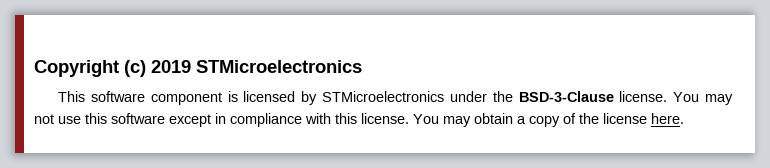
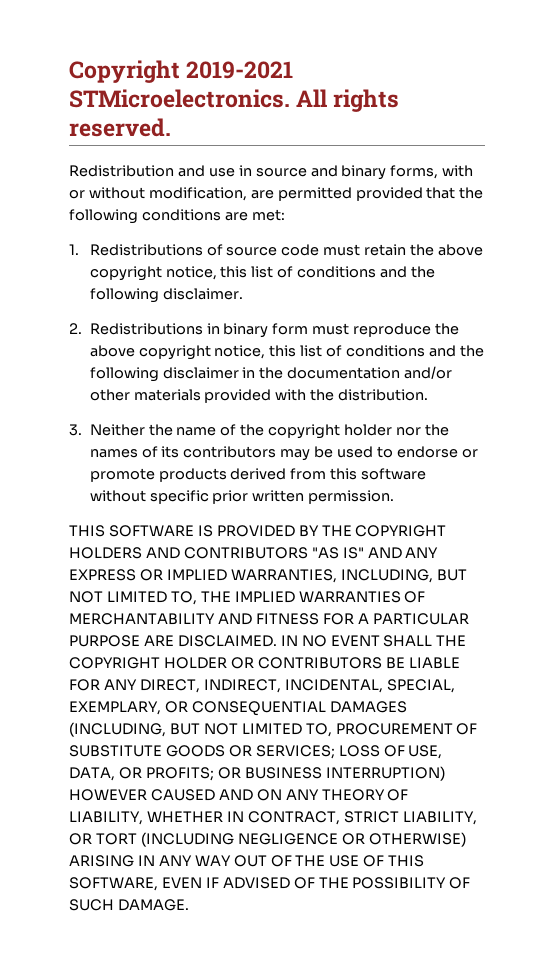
[124,60,362,77] [58,91,734,105] [34,113,684,127] (c) 2019 STMicroelectronics // This software component is licensed by STMicroelectronics under the BSD-3-Clause license. You may not use this software except in compliance with this license. You may obtain a copy of the license here. -> [186,61,294,79] [69,89,400,112] [69,118,171,137] [69,165,474,180] [69,187,484,201] [69,209,285,224] [69,244,484,256] [89,266,436,281] [89,288,243,303] [69,323,460,338] [89,345,484,360] [89,366,453,382] [89,389,429,403] [69,424,449,439] [89,446,478,461] [89,468,427,482] [89,490,395,504] [69,525,447,537] [69,547,439,559] [69,569,467,583] [69,591,426,605] [69,613,469,625] [69,635,467,647] [69,657,460,669] [69,679,455,693] [69,701,407,716] [69,722,478,737] [69,745,443,759] [69,766,445,781] [69,789,409,801] [69,811,477,825] [69,832,466,847] [69,855,425,867] [69,877,471,891] [69,899,189,911] 2019-2021 STMicroelectronics. All rights reserved. // Redistribution and use in source and binary forms, with or without modification, are permitted provided that the following conditions are met: // 1. Redistributions of source code must retain the above copyright notice, this list of conditions and the following disclaimer. // 2. Redistributions in binary form must reproduce the above copyright notice, this list of conditions and the following disclaimer in the documentation and/or other materials provided with the distribution. // 3. Neither the name of the copyright holder nor the names of its contributors may be used to endorse or promote products derived from this software without specific prior written permission. // THIS SOFTWARE IS PROVIDED BY THE COPYRIGHT HOLDERS AND CONTRIBUTORS "AS IS" AND ANY EXPRESS OR IMPLIED WARRANTIES, INCLUDING, BUT NOT LIMITED TO, THE IMPLIED WARRANTIES OF MERCHANTABILITY AND FITNESS FOR A PARTICULAR PURPOSE ARE DISCLAIMED. IN NO EVENT SHALL THE COPYRIGHT HOLDER OR CONTRIBUTORS BE LIABLE FOR ANY DIRECT, INDIRECT, INCIDENTAL, SPECIAL, EXEMPLARY, OR CONSEQUENTIAL DAMAGES (INCLUDING, BUT NOT LIMITED TO, PROCUREMENT OF SUBSTITUTE GOODS OR SERVICES; LOSS OF USE, DATA, OR PROFITS; OR BUSINESS INTERRUPTION) HOWEVER CAUSED AND ON ANY THEORY OF LIABILITY, WHETHER IN CONTRACT, STRICT LIABILITY, OR TORT (INCLUDING NEGLIGENCE OR OTHERWISE) ARISING IN ANY WAY OUT OF THE USE OF THIS SOFTWARE, EVEN IF ADVISED OF THE POSSIBILITY OF SUCH DAMAGE.

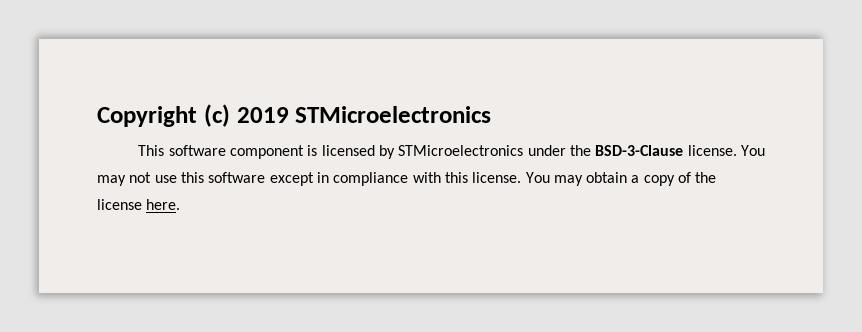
[186,61,294,79] [69,89,400,112] [69,118,171,137] [69,165,474,180] [69,187,484,201] [69,209,285,224] [69,244,484,256] [89,266,436,281] [89,288,243,303] [69,323,460,338] [89,345,484,360] [89,366,453,382] [89,389,429,403] [69,424,449,439] [89,446,478,461] [89,468,427,482] [89,490,395,504] [69,525,447,537] [69,547,439,559] [69,569,467,583] [69,591,426,605] [69,613,469,625] [69,635,467,647] [69,657,460,669] [69,679,455,693] [69,701,407,716] [69,722,478,737] [69,745,443,759] [69,766,445,781] [69,789,409,801] [69,811,477,825] [69,832,466,847] [69,855,425,867] [69,877,471,891] [69,899,189,911] 2019-2021 STMicroelectronics. All rights reserved. // Redistribution and use in source and binary forms, with or without modification, are permitted provided that the following conditions are met: // 1. Redistributions of source code must retain the above copyright notice, this list of conditions and the following disclaimer. // 2. Redistributions in binary form must reproduce the above copyright notice, this list of conditions and the following disclaimer in the documentation and/or other materials provided with the distribution. // 3. Neither the name of the copyright holder nor the names of its contributors may be used to endorse or promote products derived from this software without specific prior written permission. // THIS SOFTWARE IS PROVIDED BY THE COPYRIGHT HOLDERS AND CONTRIBUTORS "AS IS" AND ANY EXPRESS OR IMPLIED WARRANTIES, INCLUDING, BUT NOT LIMITED TO, THE IMPLIED WARRANTIES OF MERCHANTABILITY AND FITNESS FOR A PARTICULAR PURPOSE ARE DISCLAIMED. IN NO EVENT SHALL THE COPYRIGHT HOLDER OR CONTRIBUTORS BE LIABLE FOR ANY DIRECT, INDIRECT, INCIDENTAL, SPECIAL, EXEMPLARY, OR CONSEQUENTIAL DAMAGES (INCLUDING, BUT NOT LIMITED TO, PROCUREMENT OF SUBSTITUTE GOODS OR SERVICES; LOSS OF USE, DATA, OR PROFITS; OR BUSINESS INTERRUPTION) HOWEVER CAUSED AND ON ANY THEORY OF LIABILITY, WHETHER IN CONTRACT, STRICT LIABILITY, OR TORT (INCLUDING NEGLIGENCE OR OTHERWISE) ARISING IN ANY WAY OUT OF THE USE OF THIS SOFTWARE, EVEN IF ADVISED OF THE POSSIBILITY OF SUCH DAMAGE. -> [203,104,492,127] [138,145,765,159] [97,172,717,186] [97,199,181,210] (c) 2019 STMicroelectronics // This software component is licensed by STMicroelectronics under the BSD-3-Clause license. You may not use this software except in compliance with this license. You may obtain a copy of the license here.

